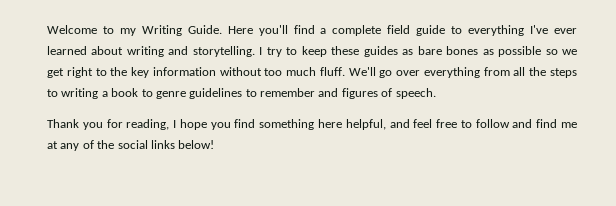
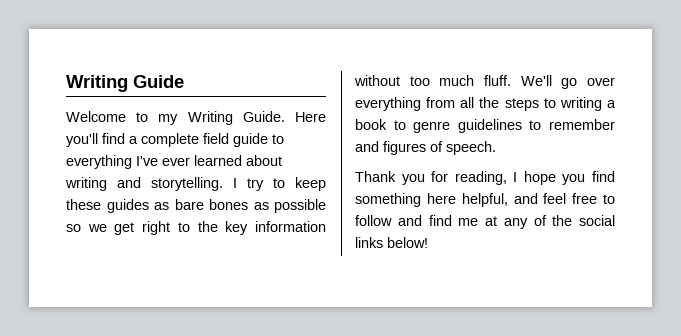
(47, 29) none -> [66,75,184,92] Writing Guide //

